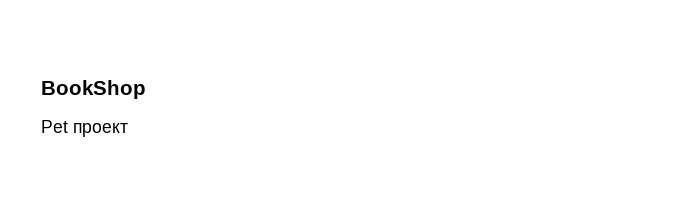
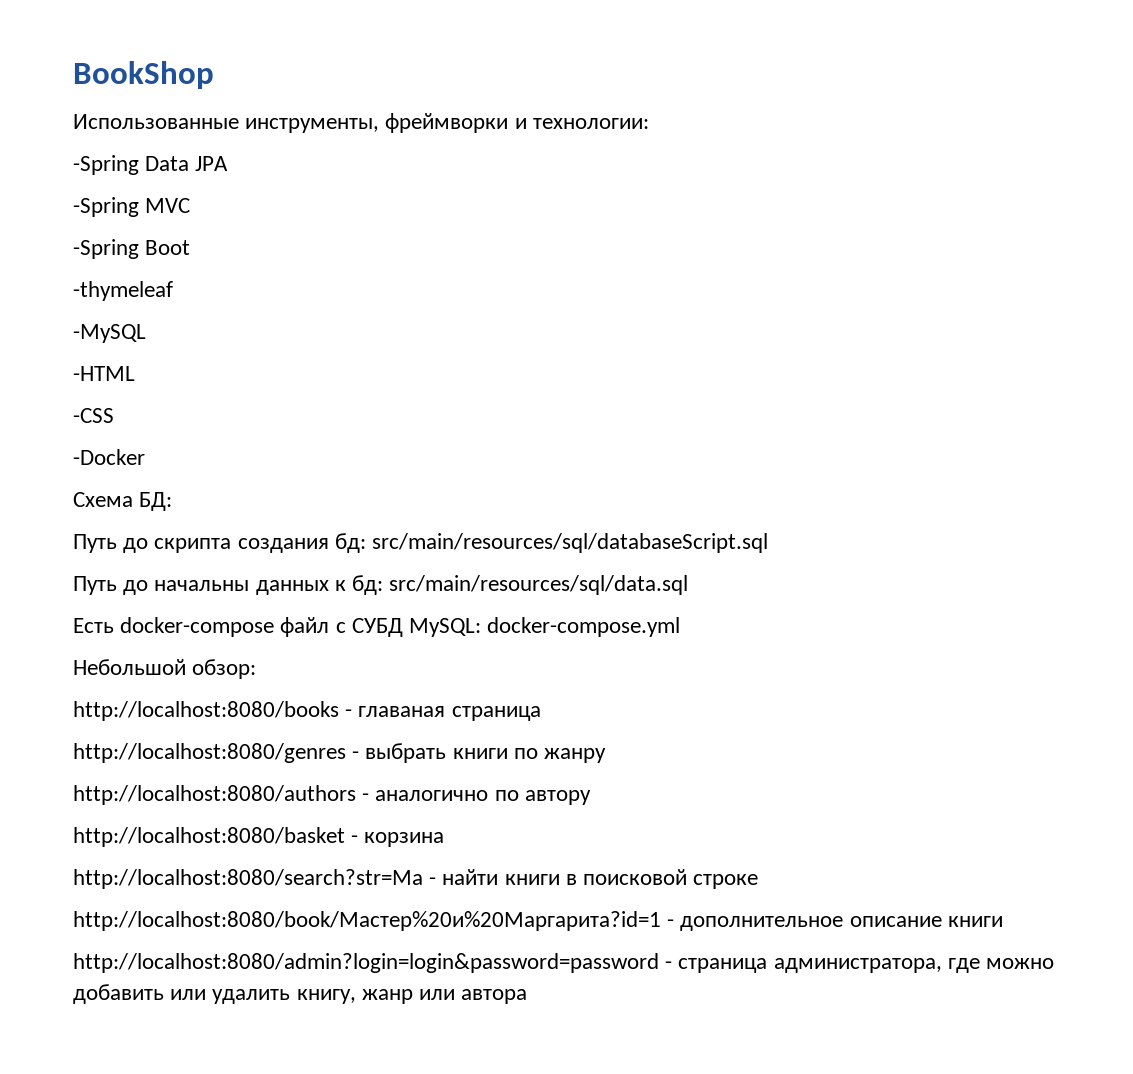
[41,120,128,137] Pet проект -> [73,113,649,133] [73,155,229,175] [73,197,191,217] [73,239,191,259] [73,281,173,301] [73,324,146,343] [73,366,135,381] [73,408,114,423] [73,449,145,465] [73,492,173,511] [73,533,769,553] [73,575,689,595] [73,617,681,637] [73,659,257,679] [73,701,541,721] [73,743,607,763] [73,785,591,805] [73,827,445,847] [73,869,759,889] [73,911,1003,931] [73,953,1055,973] [73,984,528,1004] Использованные инструменты, фреймворки и технологии: // -Spring Data JPA // -Spring MVC // -Spring Boot // -thymeleaf // -MySQL // -HTML // -CSS // -Docker // Схема БД: // Путь до скрипта создания бд: src/main/resources/sql/databaseScript.sql // Путь до начальны данных к бд: src/main/resources/sql/data.sql // Есть docker-compose файл с СУБД MySQL: docker-compose.yml // Небольшой обзор: // http://localhost:8080/books - главаная страница // http://localhost:8080/genres - выбрать книги по жанру // http://localhost:8080/authors - аналогично по автору // http://localhost:8080/basket - корзина // http://localhost:8080/search?str=Ма - найти книги в поисковой строке // http://localhost:8080/book/Мастер%20и%20Маргарита?id=1 - дополнительное описание книги // http://localhost:8080/admin?login=login&password=password - страница администратора, где можно добавить или удалить книгу, жанр или автора

